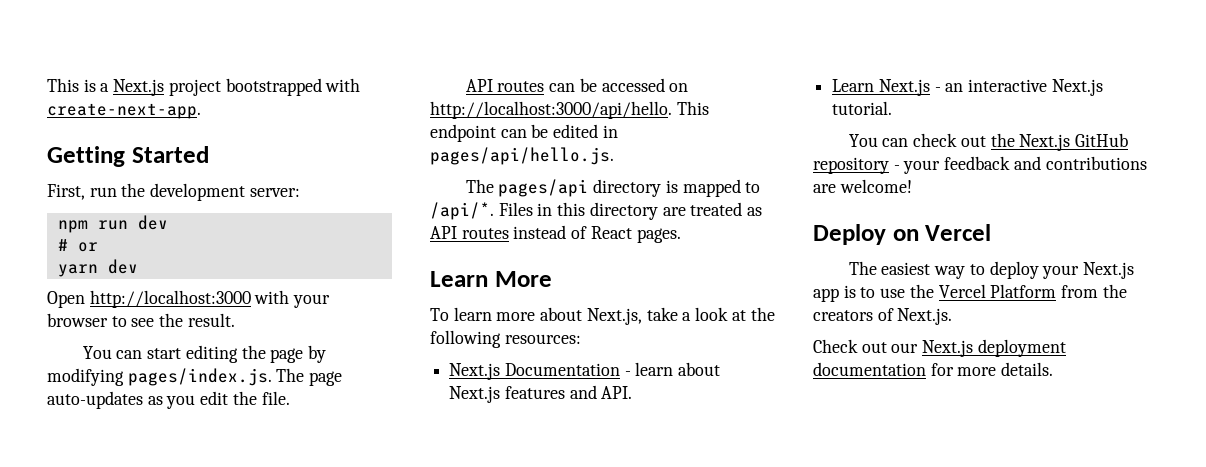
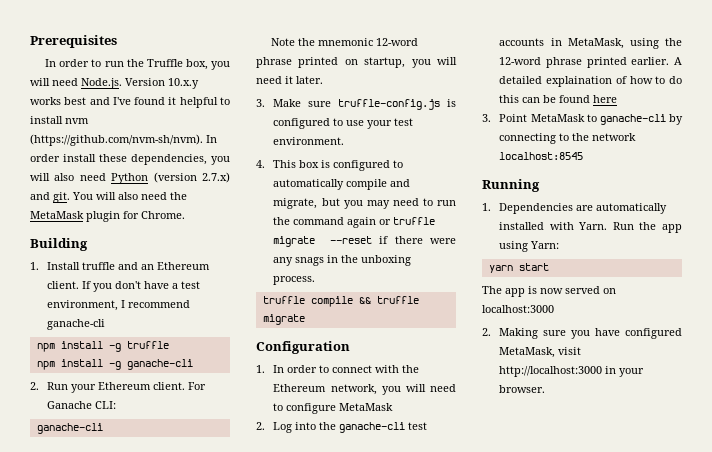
[47,78,361,96] [47,103,201,119] [47,146,209,167] [47,183,300,201] [57,215,168,233] [57,239,98,252] [57,259,138,277] [47,290,331,308] [47,313,235,327] [82,345,327,363] [47,368,343,386] [47,391,290,409] [465,78,689,92] [430,101,709,119] [430,124,618,142] [430,147,614,165] [465,179,761,197] [430,202,763,220] [430,225,681,243] [430,271,552,287] [430,307,775,325] [430,330,581,348] [449,362,721,380] [449,385,633,403] [832,79,1103,96] [832,101,893,115] [848,133,1129,151] [813,156,1147,174] [813,179,912,193] [813,224,992,245] [848,261,1135,279] [813,284,1127,302] [813,308,953,325] [813,339,1066,357] [813,362,1054,376] This is a Next.js project bootstrapped with create-next-app. // Getting Started // First, run the development server: // npm run dev // # or // yarn dev // Open http://localhost:3000 with your browser to see the result. // You can start editing the page by modifying pages/index.js. The page auto-updates as you edit the file. // API routes can be accessed on http://localhost:3000/api/hello. This endpoint can be edited in pages/api/hello.js. // The pages/api directory is mapped to /api/*. Files in this directory are treated as API routes instead of React pages. // Learn More // To learn more about Next.js, take a look at the following resources: // Next.js Documentation - learn about Next.js features and API. // Learn Next.js - an interactive Next.js tutorial. // You can check out the Next.js GitHub repository - your feedback and contributions are welcome! // Deploy on Vercel // The easiest way to deploy your Next.js app is to use the Vercel Platform from the creators of Next.js. // Check out our Next.js deployment documentation for more details. -> [30,35,117,48] [45,59,231,70] [30,78,199,89] [30,97,230,108] [30,116,89,124] [30,134,217,146] [30,154,230,165] [30,172,231,184] [30,192,187,203] [30,211,185,222] [30,238,88,251] [30,262,211,270] [47,281,201,292] [47,300,191,311] [47,319,106,330] [36,341,169,352] [36,359,193,370] [30,382,207,393] [47,401,117,409] [36,423,103,434] [271,38,419,46] [256,57,457,68] [256,76,323,84] [256,99,456,110] [273,118,414,129] [273,137,345,145] [256,160,404,171] [273,179,411,190] [273,198,456,209] [273,217,436,228] [273,236,456,247] [273,255,412,266] [273,276,316,285] [262,296,419,307] [262,314,305,325] [256,341,350,354] [256,365,420,373] [273,384,456,395] [273,403,394,414] [256,422,428,433] [499,38,682,49] [499,57,682,68] [499,76,682,87] [499,95,618,103] [482,114,683,125] [499,133,637,144] [499,152,584,160] [482,179,540,192] [482,203,668,214] [499,222,682,233] [499,241,560,252] [488,263,549,273] [482,286,616,297] [482,305,554,313] [482,328,682,339] [499,347,582,358] [499,366,645,377] [499,385,546,393] Prerequisites // In order to run the Truffle box, you will need Node.js. Version 10.x.y works best and I've found it helpful to install nvm (https://github.com/nvm-sh/nvm). In order install these dependencies, you will also need Python (version 2.7.x) and git. You will also need the MetaMask plugin for Chrome. // Building // 1. Install truffle and an Ethereum client. If you don't have a test environment, I recommend ganache-cli // npm install -g truffle // npm install -g ganache-cli // 2. Run your Ethereum client. For Ganache CLI: // ganache-cli // Note the mnemonic 12-word phrase printed on startup, you will need it later. // 3. Make sure truffle-config.js is configured to use your test environment. // 4. This box is configured to automatically compile and migrate, but you may need to run the command again or truffle migrate --reset if there were any snags in the unboxing process. // truffle compile && truffle migrate // Configuration // 1. In order to connect with the Ethereum network, you will need to configure MetaMask // 2. Log into the ganache-cli test accounts in MetaMask, using the 12-word phrase printed earlier. A detailed explaination of how to do this can be found here // 3. Point MetaMask to ganache-cli by connecting to the network localhost:8545 // Running // 1. Dependencies are automatically installed with Yarn. Run the app using Yarn: // yarn start // The app is now served on localhost:3000 // 2. Making sure you have configured MetaMask, visit http://localhost:3000 in your browser.

